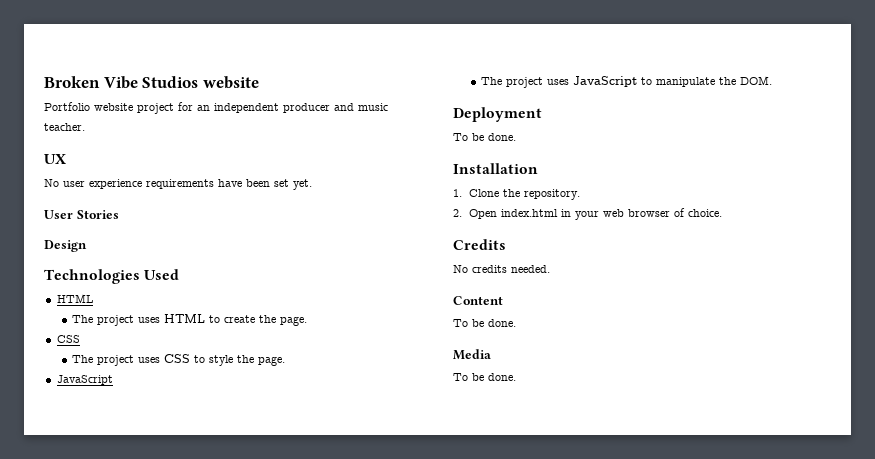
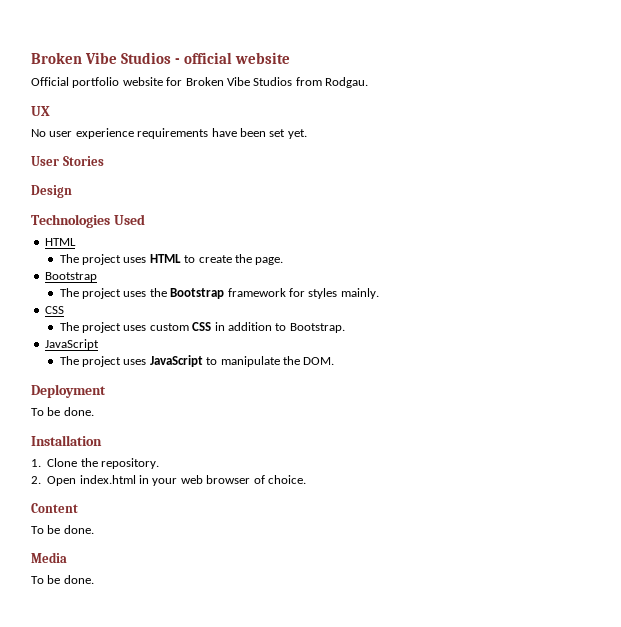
[44,76,199,89] Broken Vibe Studios -> [31,52,233,64] Broken Vibe Studios - official
[44,102,388,114] [44,123,85,131] Portfolio website project for an independent producer and music teacher. -> [31,77,368,88] Official portfolio website for Broken Vibe Studios from Rodgau.
[56,335,80,343] [72,354,286,366] CSS // The project uses CSS to style the page. -> [44,272,97,282] [59,288,379,299] [44,306,64,314] [59,322,345,333] Bootstrap // The project uses the Bootstrap framework for styles mainly. // CSS // The project uses custom CSS in addition to Bootstrap.
[453,239,506,250] [453,265,550,273] // Credits // No credits needed. -> (306, 479) none

